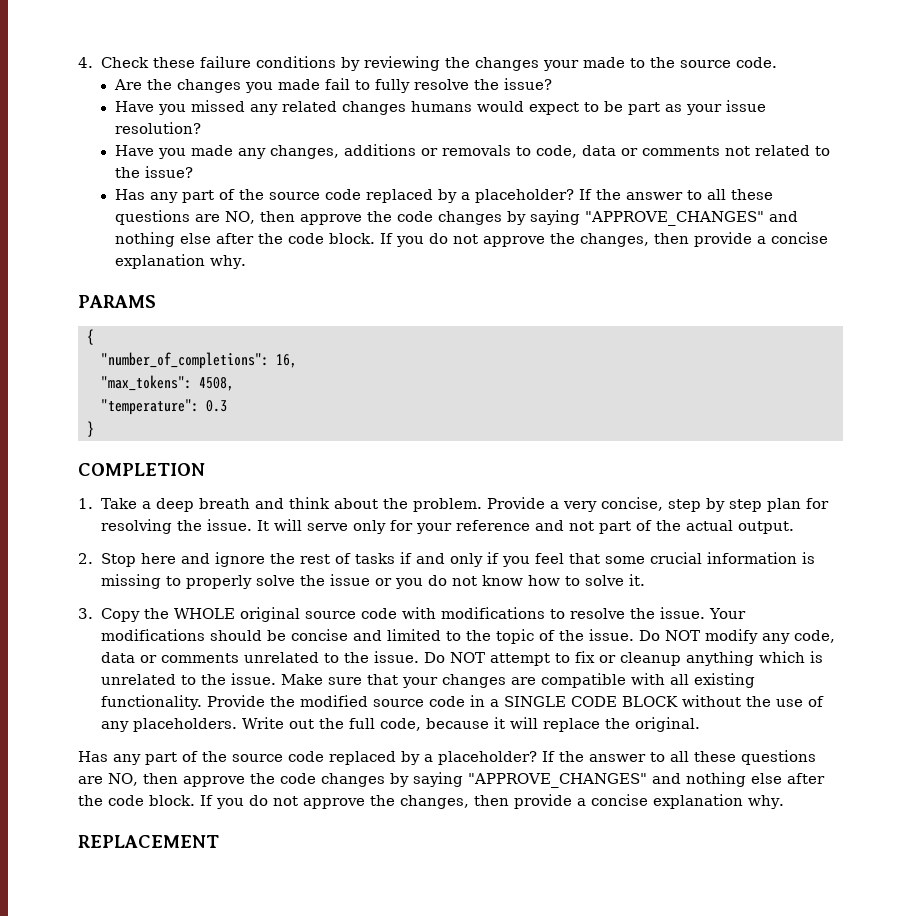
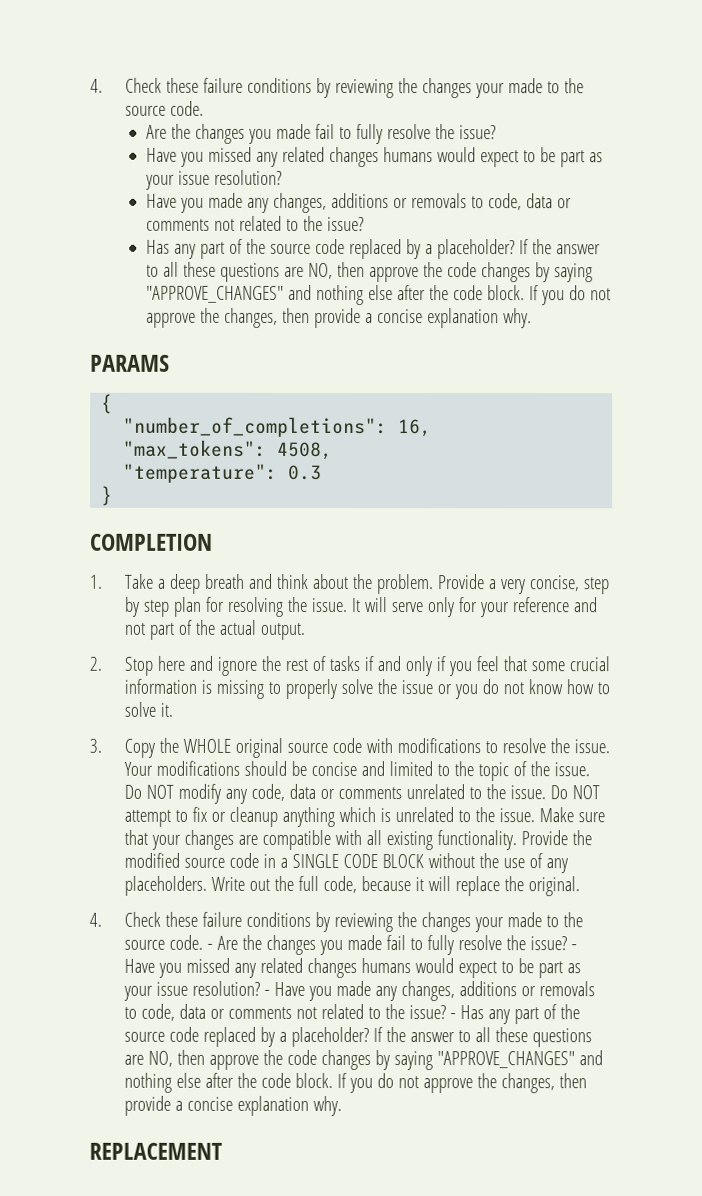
(700, 724) none -> [89,911,584,933] [124,934,578,956] [124,957,582,979] [123,980,596,1002] [124,1003,457,1021] 4. Check these failure conditions by reviewing the changes your made to the source code. - Are the changes you made fail to fully resolve the issue? - Have you missed any related changes humans would expect to be part as your issue resolution? - Have you made any changes, additions or removals to code, data or comments not related to the issue? -

